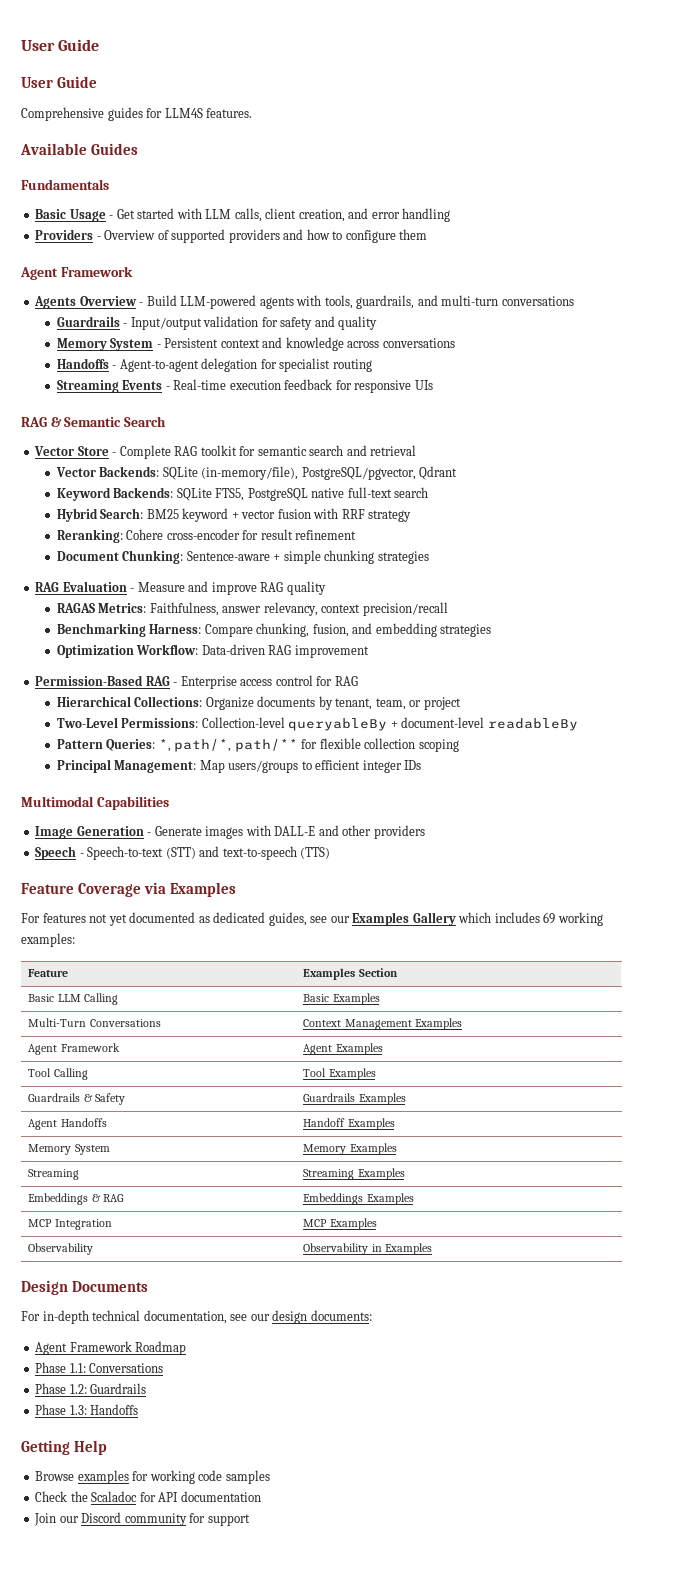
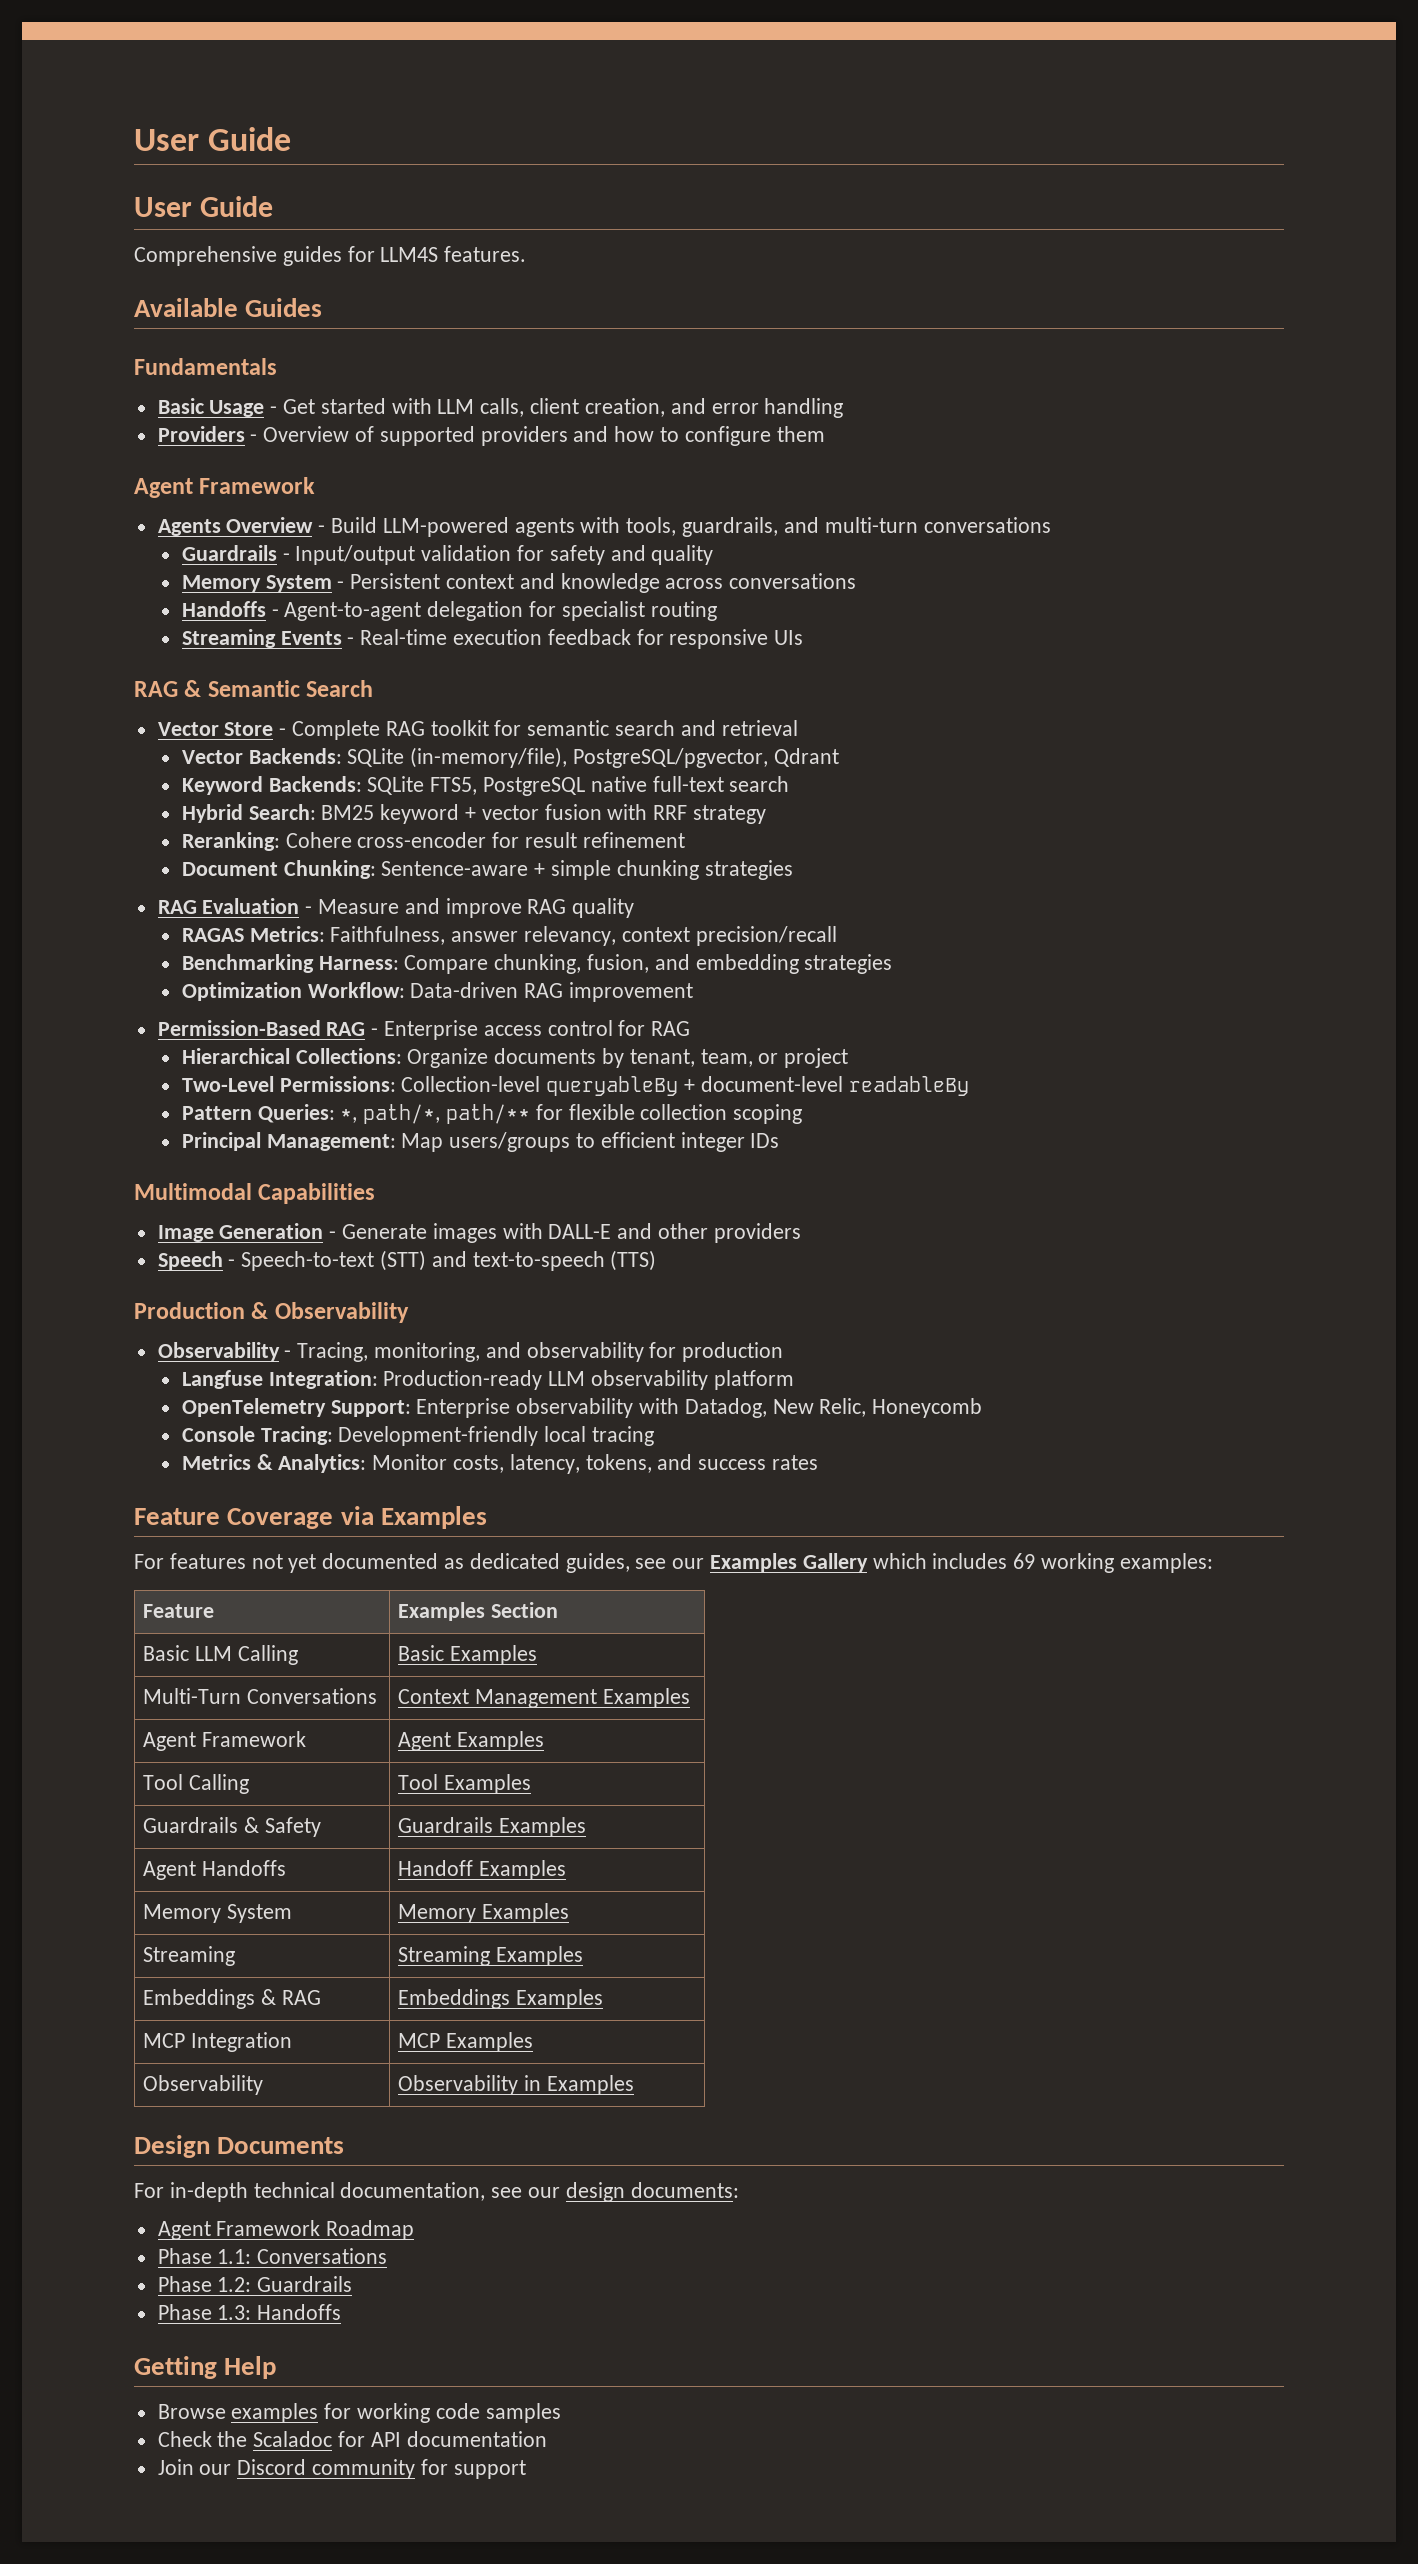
(331, 853) none -> [134,1302,409,1323] [157,1342,784,1362] [181,1370,794,1390] [181,1398,983,1418] [181,1426,654,1446] [181,1454,819,1474] // Production & Observability // Observability - Tracing, monitoring, and observability for production // Langfuse Integration: Production-ready LLM observability platform // OpenTelemetry Support: Enterprise observability with Datadog, New Relic, Honeycomb // Console Tracing: Development-friendly local tracing // Metrics & Analytics: Monitor costs, latency, tokens, and success rates

